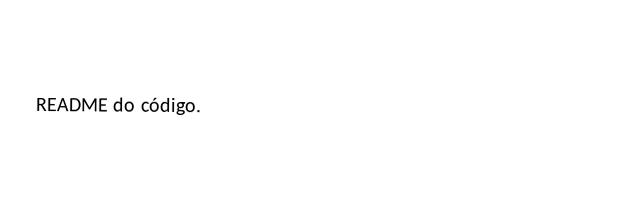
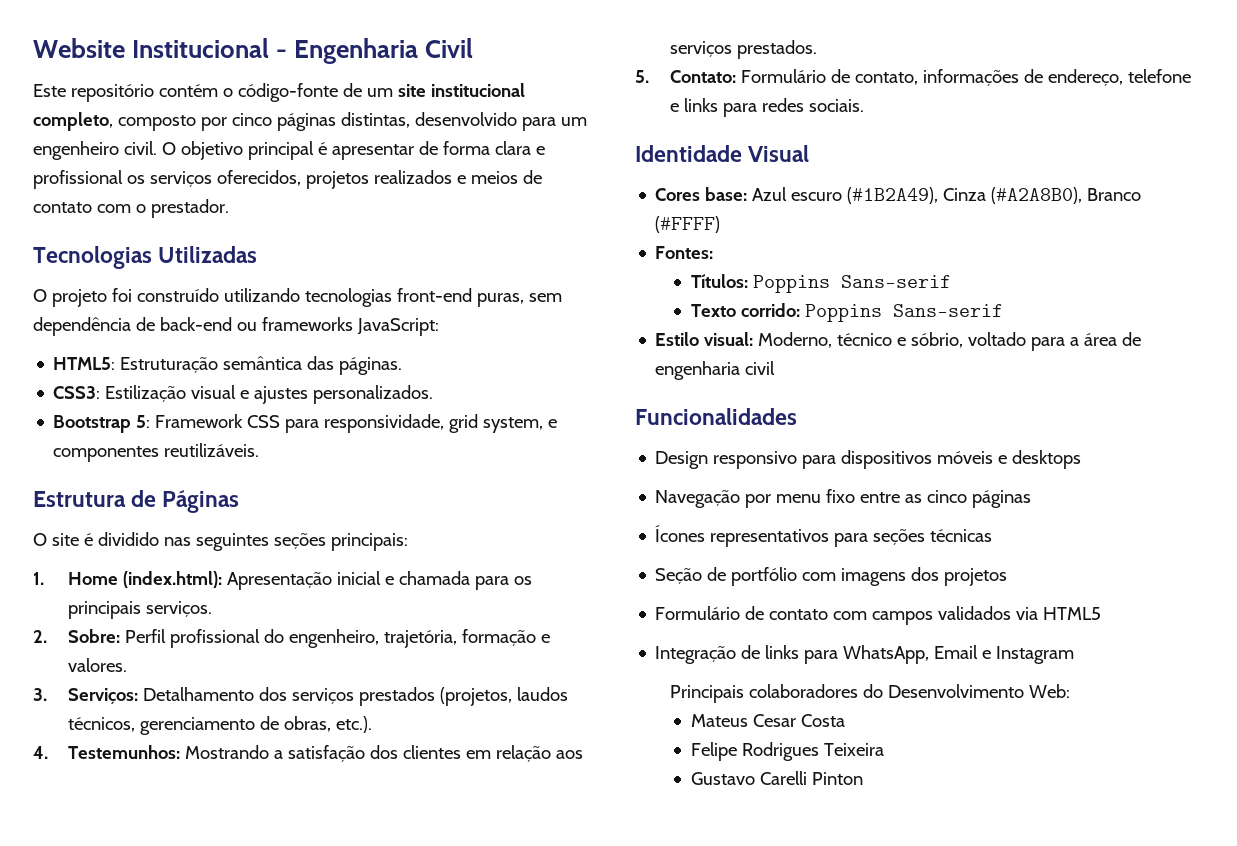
[35,97,202,116] README do código. -> [33,38,474,64] [33,83,525,102] [33,112,587,131] [33,141,545,160] [33,170,542,189] [33,199,229,218] [33,246,258,269] [33,288,562,307] [33,317,439,336] [53,356,403,375] [53,385,434,404] [53,414,558,433] [53,443,260,462] [33,490,240,513] [33,532,408,551] [33,571,533,590] [68,601,213,619] [33,629,551,648] [68,658,128,672] [33,687,569,706] [68,716,373,735] [33,745,584,762] [670,40,818,59] [635,69,1192,86] [670,98,865,117] [635,145,810,162] [655,187,1142,204] [655,216,721,233] [655,246,714,259] [690,274,951,293] [690,303,1003,322] [655,332,1142,351] [655,361,776,380] [635,408,797,425] [655,450,1082,469] [655,489,1032,508] [655,525,993,547] [655,567,1008,586] [655,606,1102,625] [655,645,1075,664] [670,684,1071,703] [690,714,845,727] [690,742,884,761] [690,771,863,785] Website Institucional - Engenharia Civil // Este repositório contém o código-fonte de um site institucional completo, composto por cinco páginas distintas, desenvolvido para um engenheiro civil. O objetivo principal é apresentar de forma clara e profissional os serviços oferecidos, projetos realizados e meios de contato com o prestador. // Tecnologias Utilizadas // O projeto foi construído utilizando tecnologias front-end puras, sem dependência de back-end ou frameworks JavaScript: // HTML5: Estruturação semântica das páginas. // CSS3: Estilização visual e ajustes personalizados. // Bootstrap 5: Framework CSS para responsividade, grid system, e componentes reutilizáveis. // Estrutura de Páginas // O site é dividido nas seguintes seções principais: // 1. Home (index.html): Apresentação inicial e chamada para os principais serviços. // 2. Sobre: Perfil profissional do engenheiro, trajetória, formação e valores. // 3. Serviços: Detalhamento dos serviços prestados (projetos, laudos técnicos, gerenciamento de obras, etc.). // 4. Testemunhos: Mostrando a satisfação dos clientes em relação aos serviços prestados. // 5. Contato: Formulário de contato, informações de endereço, telefone e links para redes sociais. // Identidade Visual // Cores base: Azul escuro (#1B2A49), Cinza (#A2A8B0), Branco (#FFFF) // Fontes: // Títulos: Poppins Sans-serif // Texto corrido: Poppins Sans-serif // Estilo visual: Moderno, técnico e sóbrio, voltado para a área de engenharia civil // Funcionalidades // Design responsivo para dispositivos móveis e desktops // Navegação por menu fixo entre as cinco páginas // Ícones representativos para seções técnicas // Seção de portfólio com imagens dos projetos // Formulário de contato com campos validados via HTML5 // Integração de links para WhatsApp, Email e Instagram // Principais colaboradores do Desenvolvimento Web: // Mateus Cesar Costa // Felipe Rodrigues Teixeira // Gustavo Carelli Pinton

